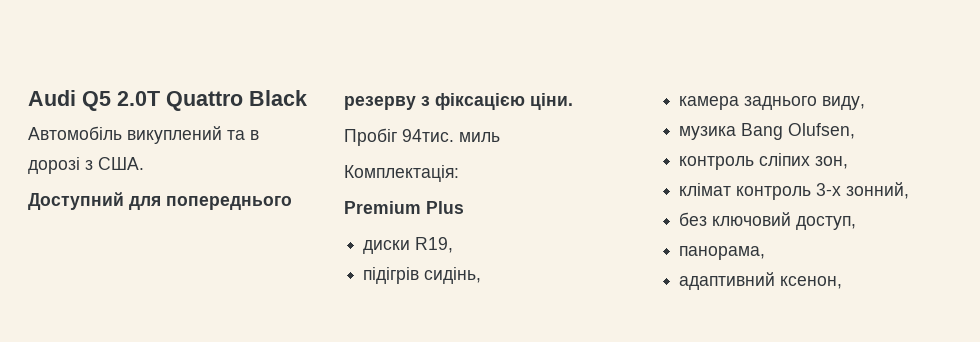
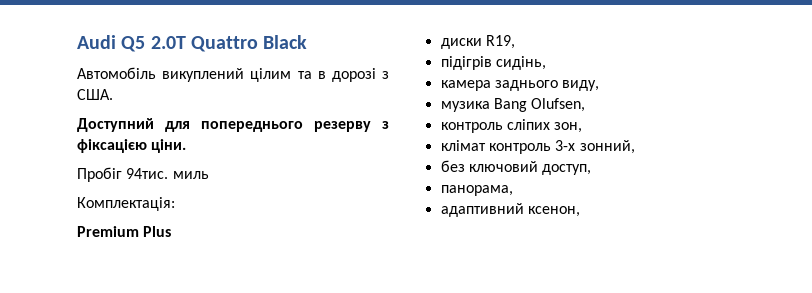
(222, 135) none -> [250,68,292,82] цілим

